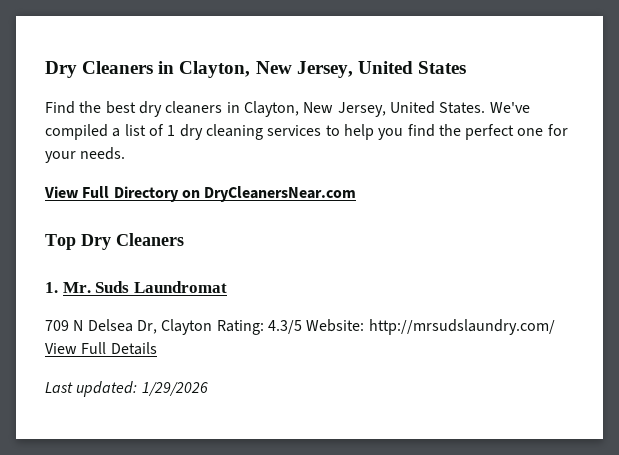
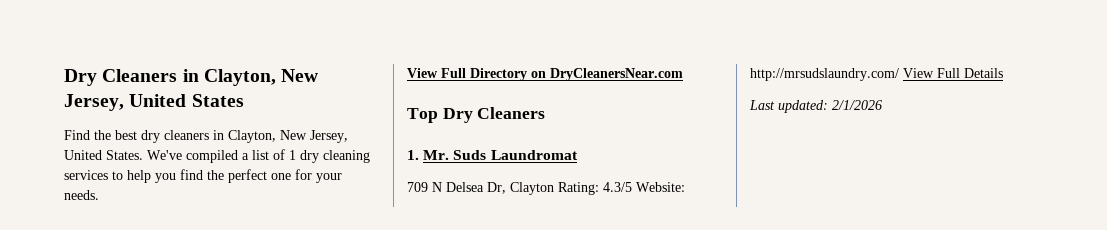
[141,382,208,396] 1/29/2026 -> [832,100,882,110] 2/1/2026

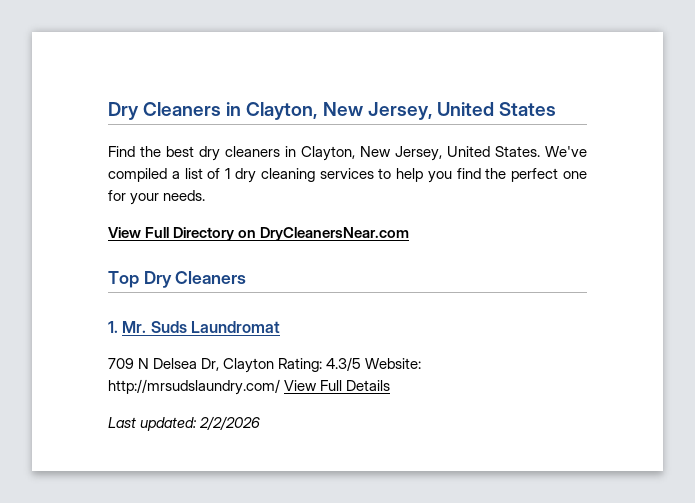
[832,100,882,110] 2/1/2026 -> [199,416,261,430] 2/2/2026

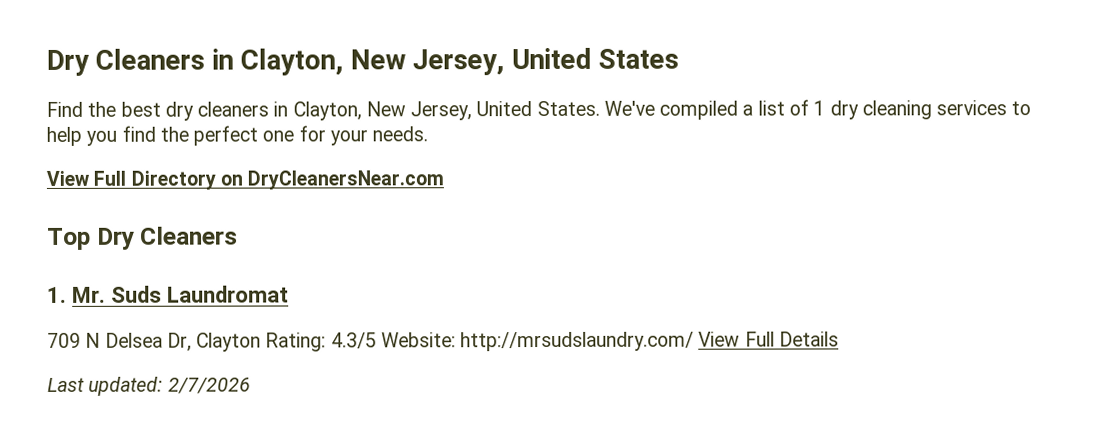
[199,416,261,430] 2/2/2026 -> [167,377,251,394] 2/7/2026

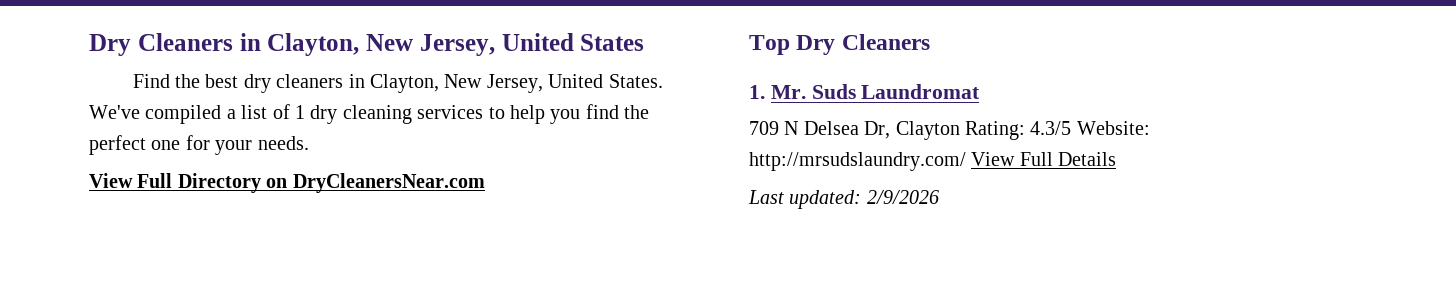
[167,377,251,394] 2/7/2026 -> [866,190,939,204] 2/9/2026

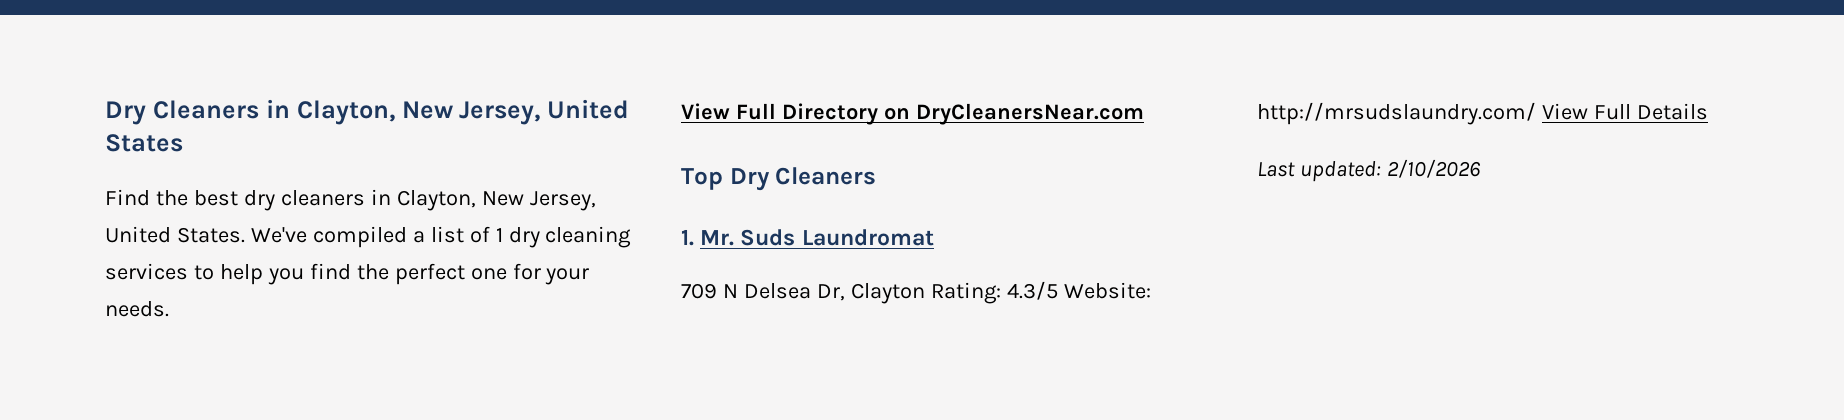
[866,190,939,204] 2/9/2026 -> [1386,159,1481,178] 2/10/2026

